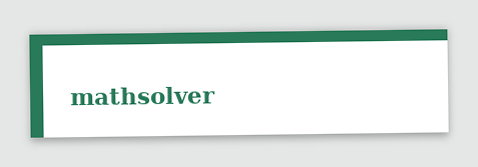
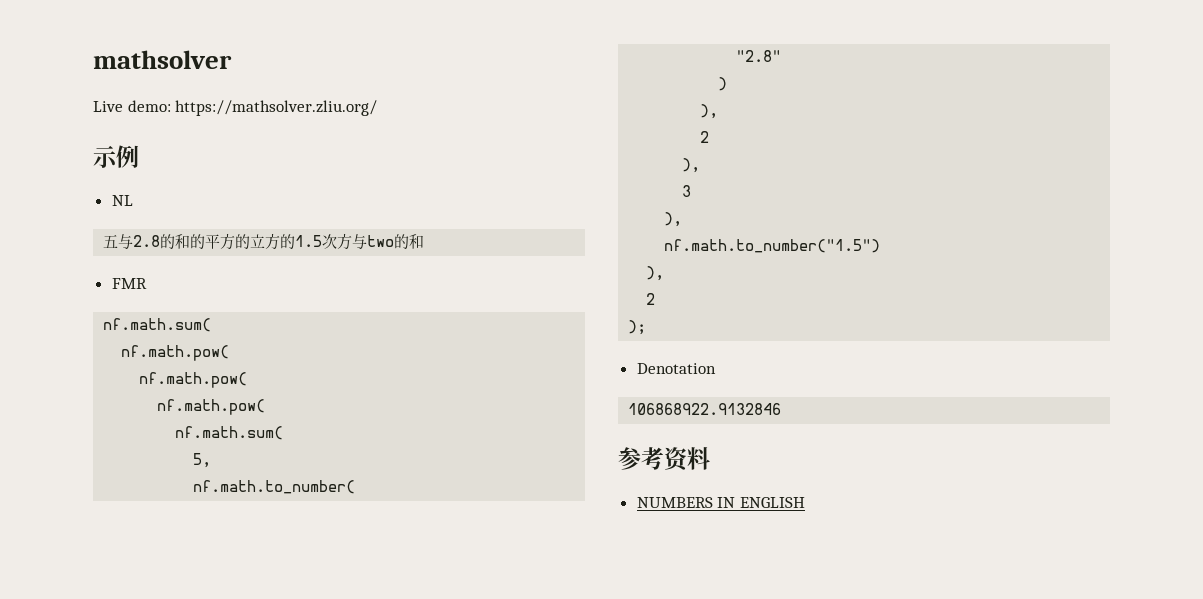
(216, 96) none -> [93,100,378,116] [93,145,139,168] [111,195,133,206] [103,233,425,250] [111,278,147,289] [103,318,212,332] [121,345,230,361] [139,372,248,388] [157,399,266,415] [175,426,284,440] [193,453,212,468] [193,480,356,494] [736,50,782,62] [718,77,728,91] [700,104,719,119] [700,131,710,143] [682,158,701,173] [682,185,692,197] [664,212,683,227] [664,239,881,253] [646,266,665,281] [646,293,656,305] [628,320,647,335] [636,363,716,374] [628,403,782,415] [618,447,710,472] [636,497,805,508] // Live demo: https://mathsolver.zliu.org/ // 示例 // NL // 五与2.8的和的平方的立方的1.5次方与two的和 // FMR // nf.math.sum( // nf.math.pow( // nf.math.pow( // nf.math.pow( // nf.math.sum( // 5, // nf.math.to_number( // "2.8" // ) // ), // 2 // ), // 3 // ), // nf.math.to_number("1.5") // ), // 2 // ); // Denotation // 106868922.9132846 // 参考资料 // NUMBERS IN ENGLISH

